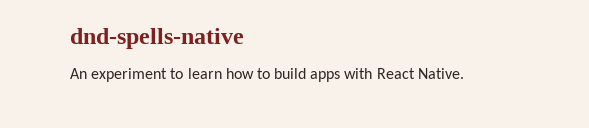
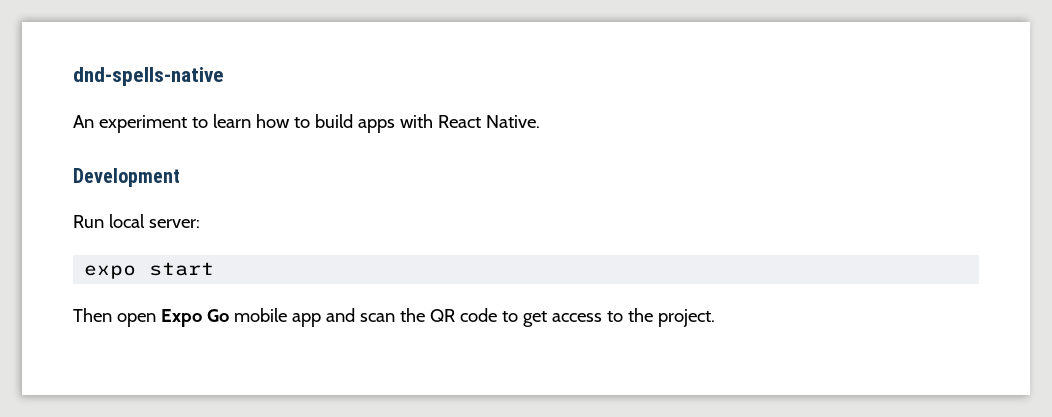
(464, 73) none -> [73,168,180,187] [73,214,200,228] [84,262,215,279] [73,308,715,327] // Development // Run local server: // expo start // Then open Expo Go mobile app and scan the QR code to get access to the project.

